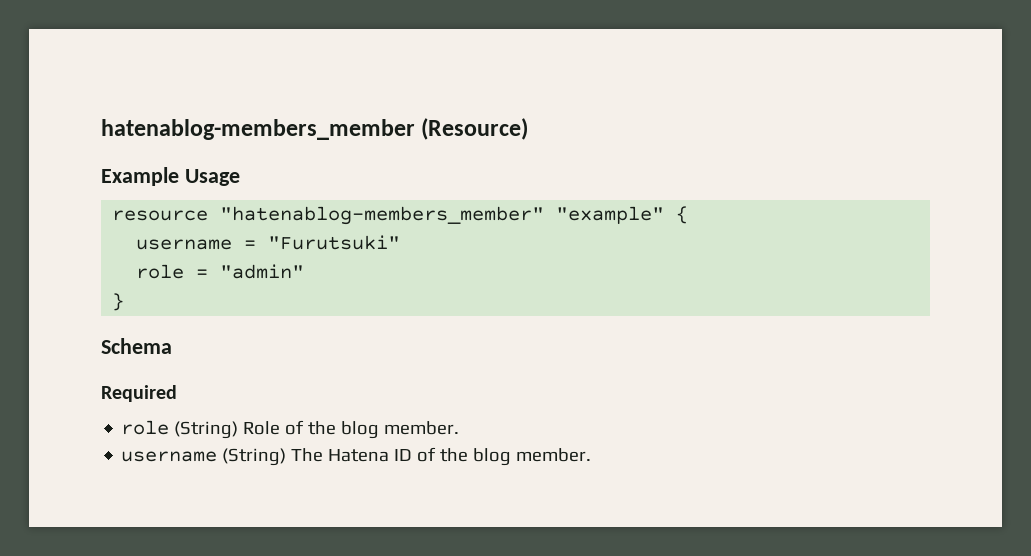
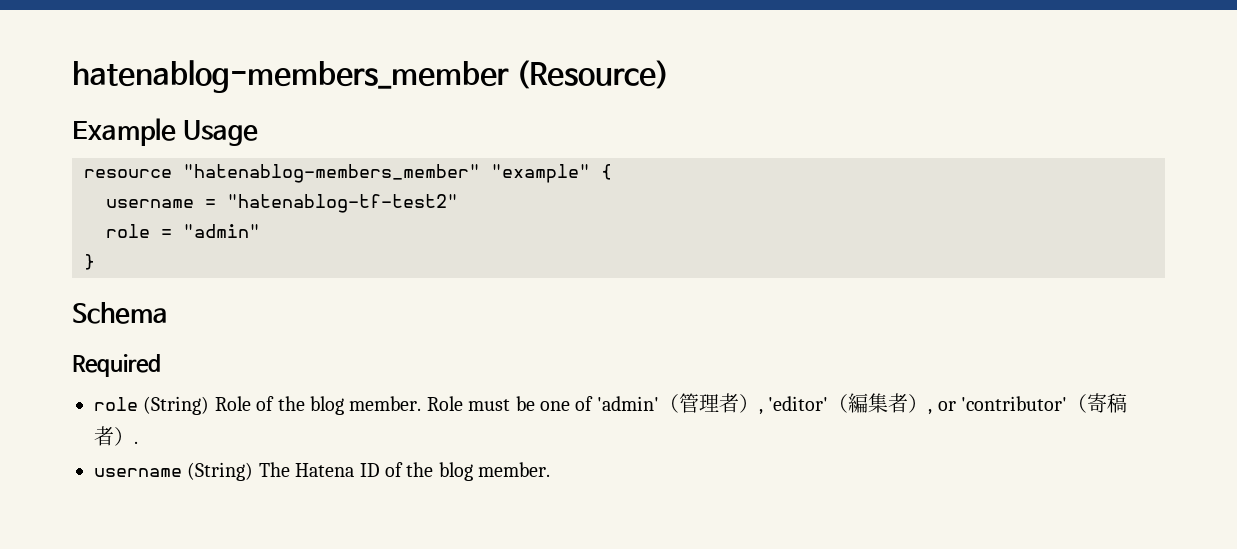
[268,235,401,250] "Furutsuki" -> [227,194,458,213] "hatenablog-tf-test2"
(460, 428) none -> [426,393,1127,415] [94,426,138,446] Role must be one of 'admin'（管理者）, 'editor'（編集者）, or 'contributor'（寄稿者）.

